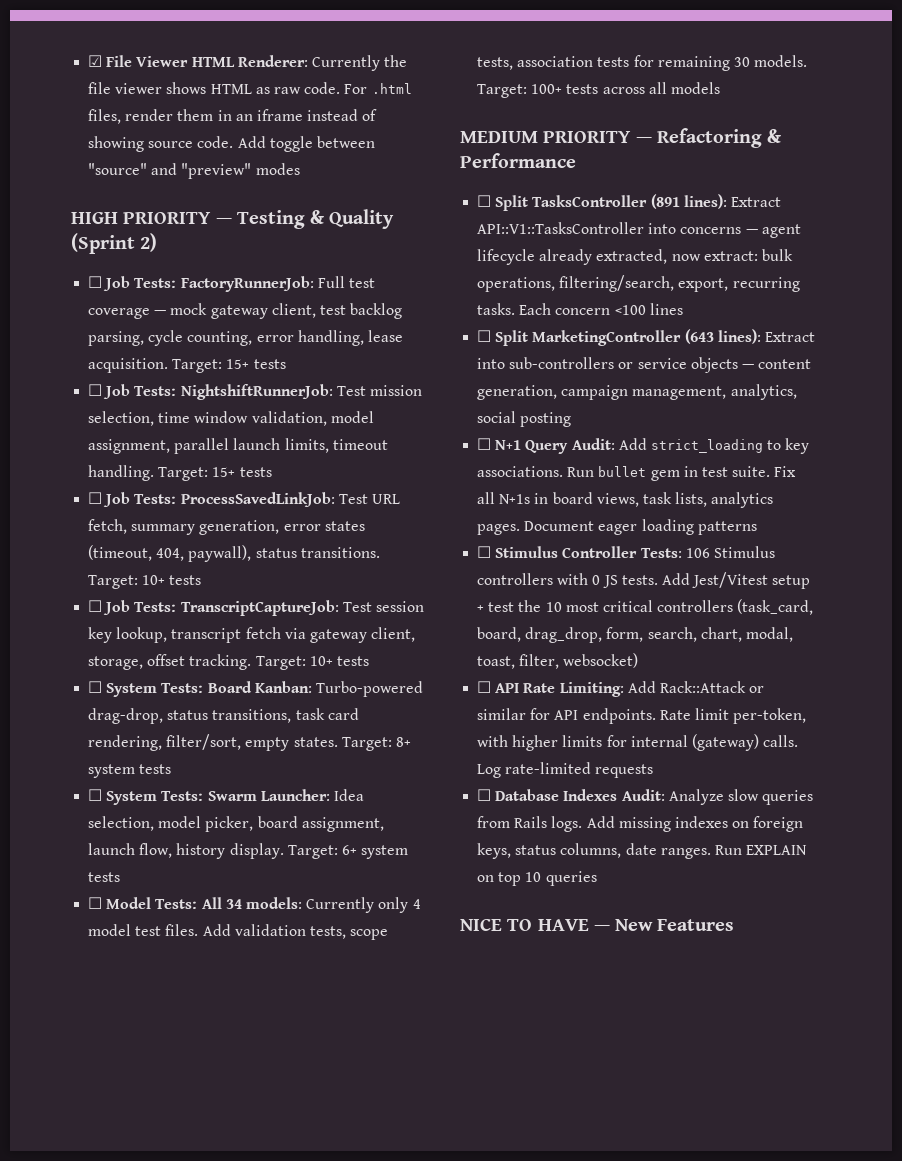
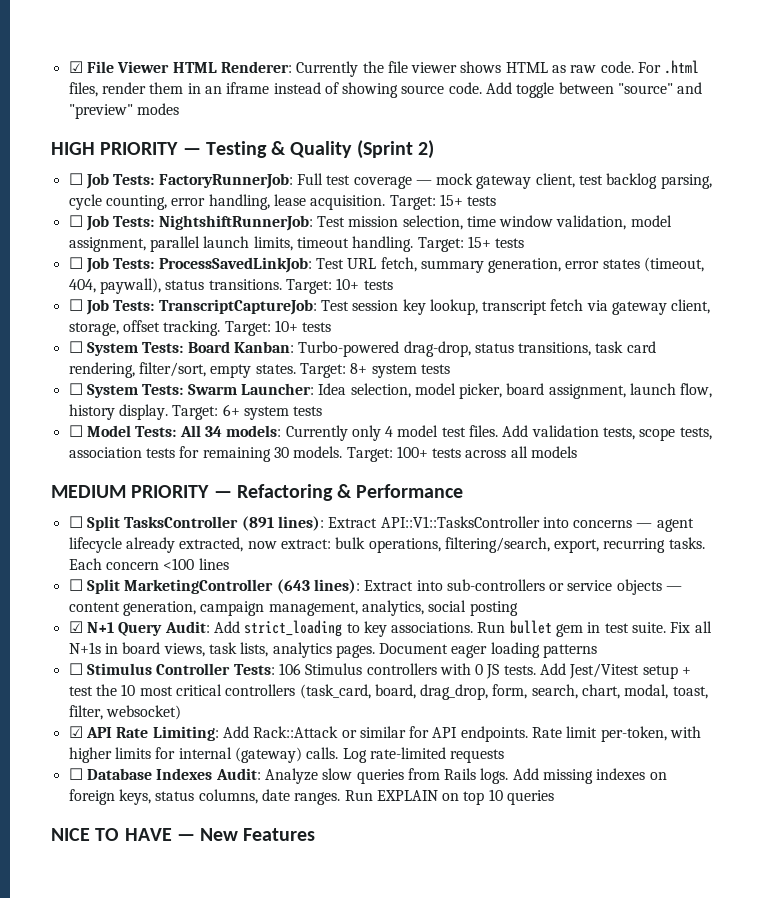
[477,438,492,450] ☐ -> [68,621,83,633] ☑
[477,681,492,693] ☐ -> [68,726,83,738] ☑

